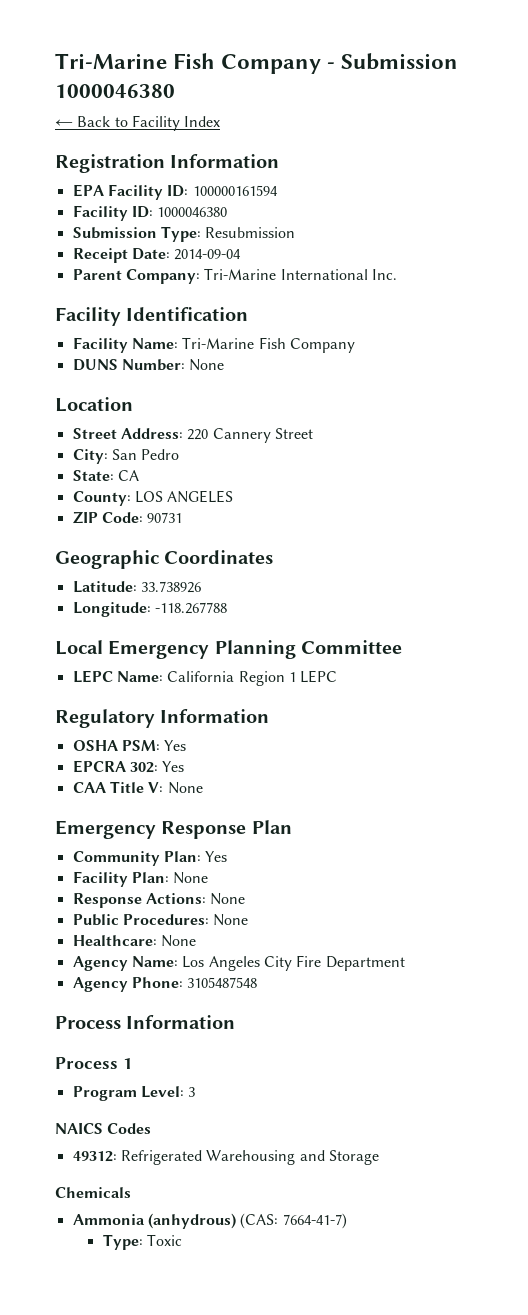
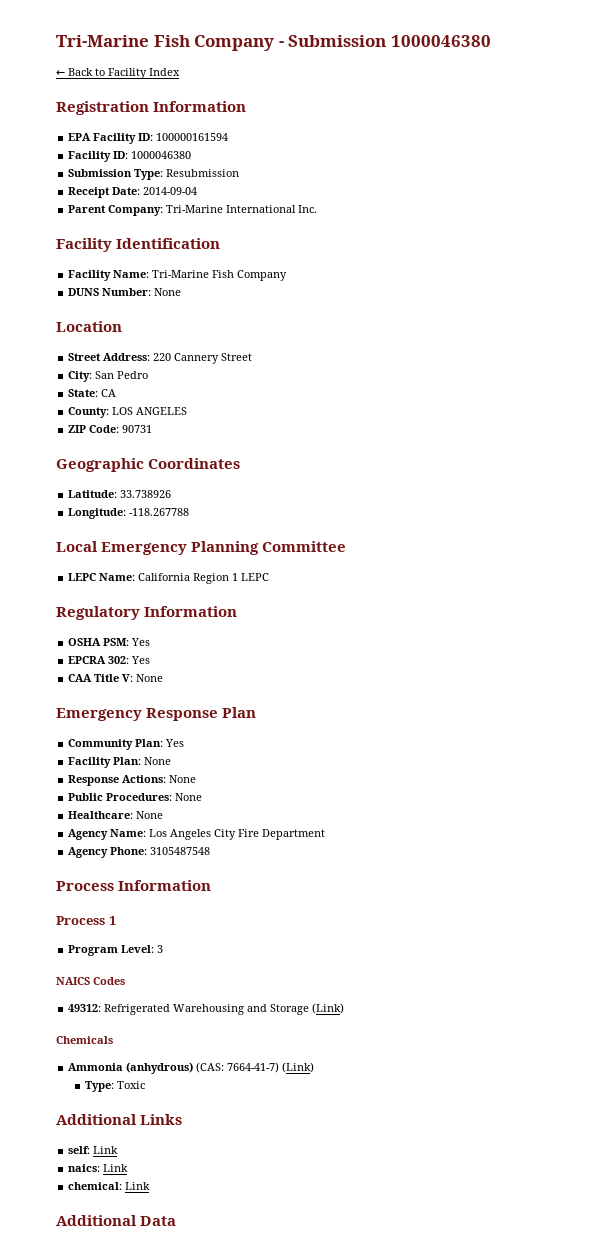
(379, 1157) none -> [312,1003,345,1014] (Link)
(347, 1221) none -> [282,1062,315,1073] (Link)
(182, 1240) none -> [56,1114,183,1125] [68,1146,119,1154] [68,1164,129,1172] [68,1182,151,1190] [56,1215,177,1226] // Additional Links // self: Link // naics: Link // chemical: Link // Additional Data

